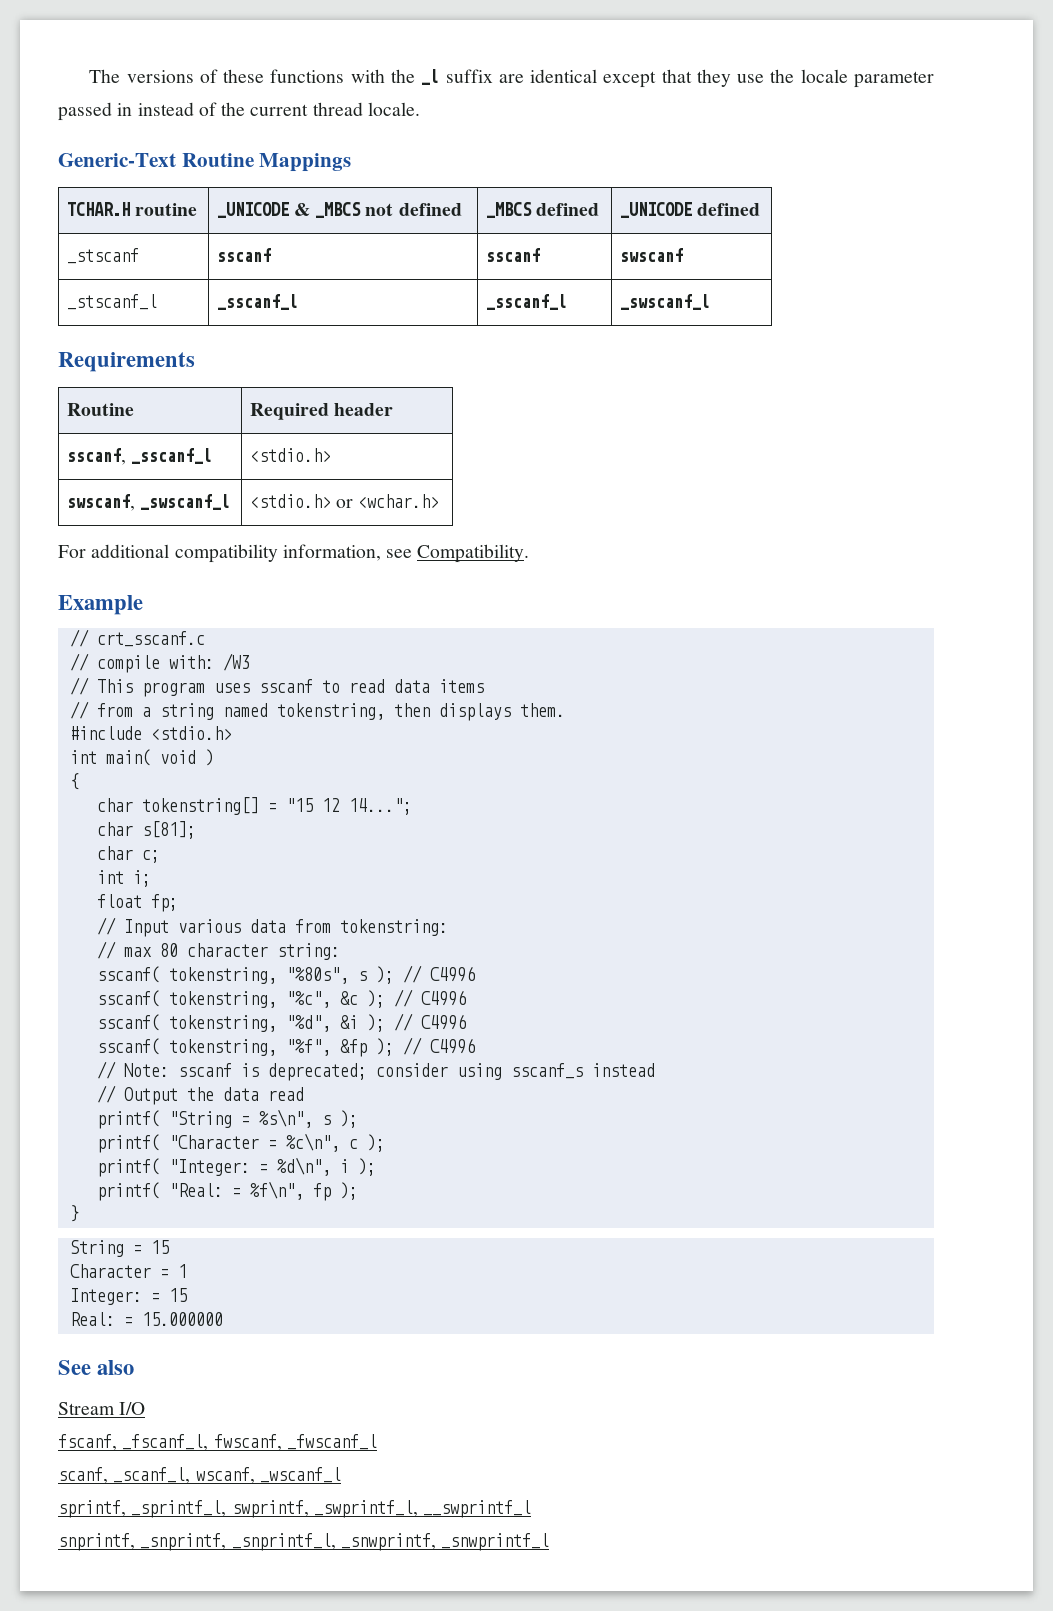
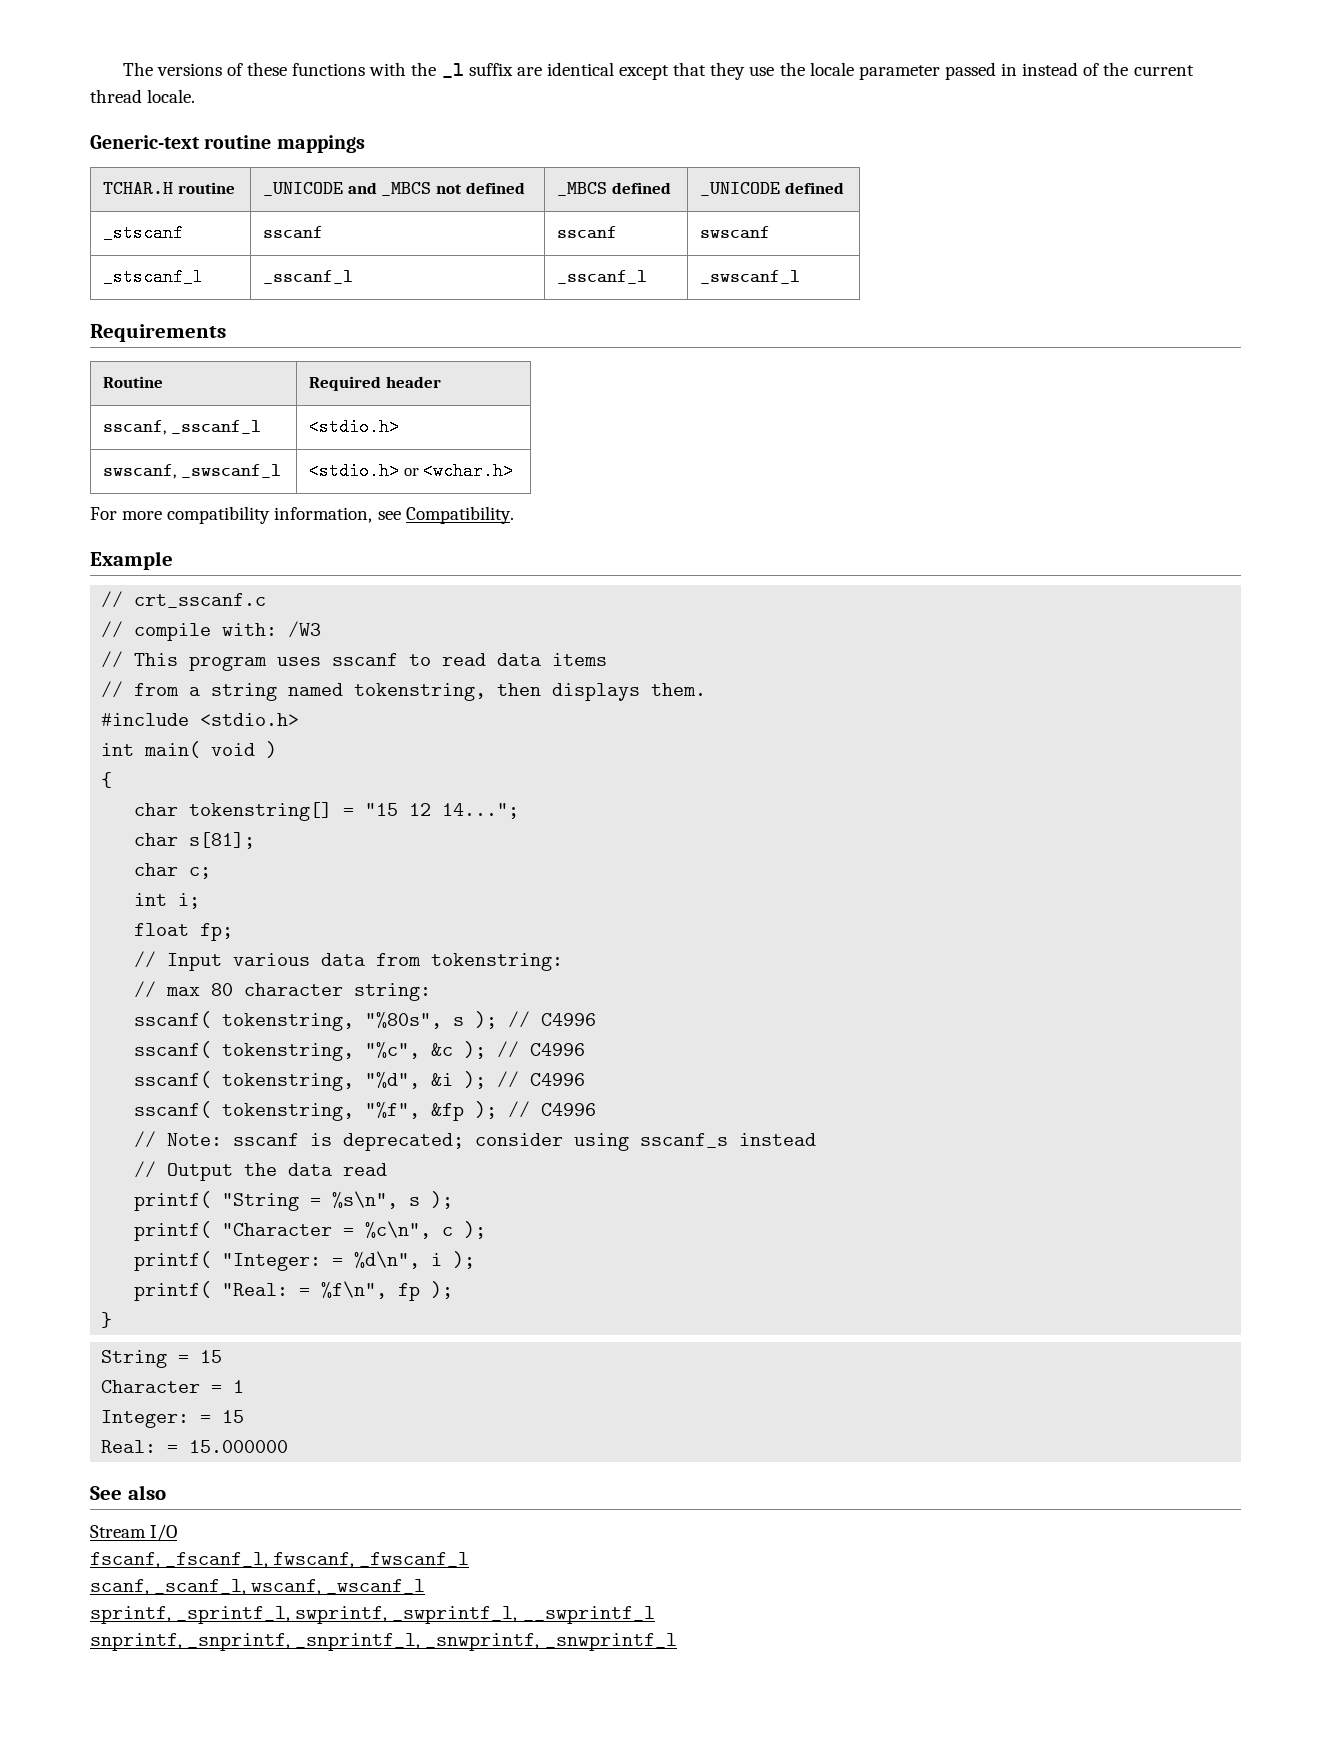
[58,153,352,172] Generic-Text Routine Mappings -> [90,135,365,153] Generic-text routine mappings
[293,203,310,216] & -> [347,182,377,194] and
[91,544,170,558] additional -> [122,511,163,520] more

